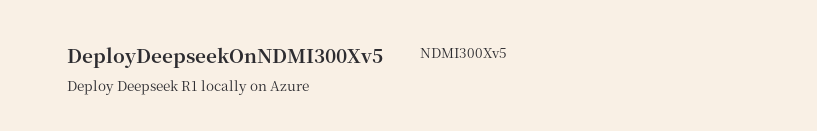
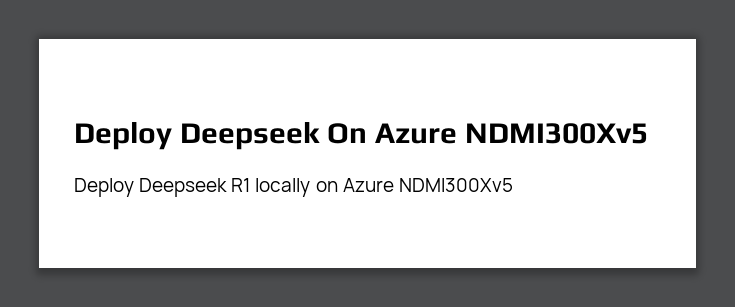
[67,47,383,68] DeployDeepseekOnNDMI300Xv5 -> [74,122,649,150] Deploy Deepseek On Azure NDMI300Xv5

